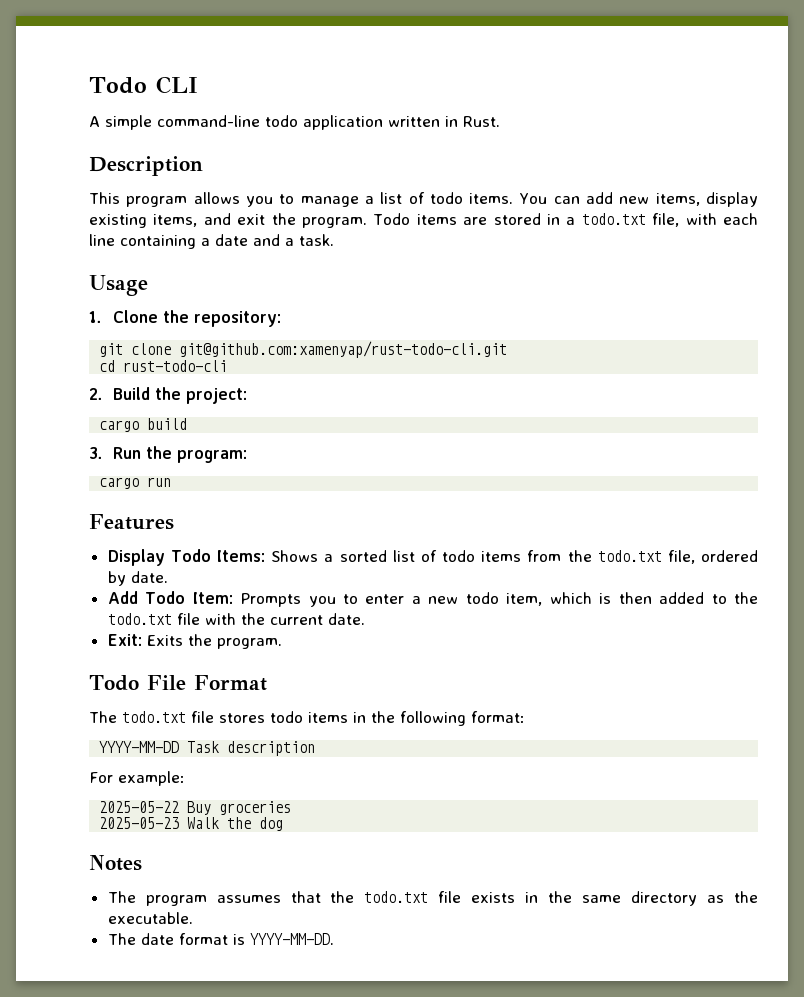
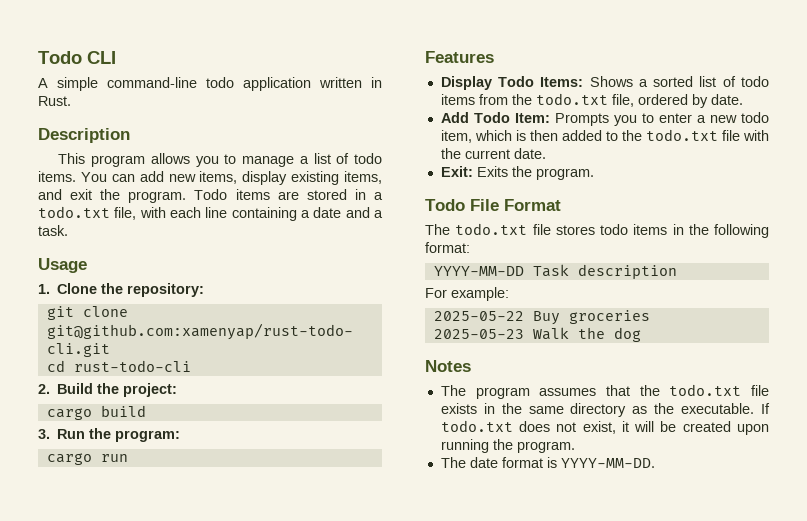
(193, 918) none -> [761,403,770,414] [440,420,769,435] [440,439,575,453] If todo.txt does not exist, it will be created upon running the program.

